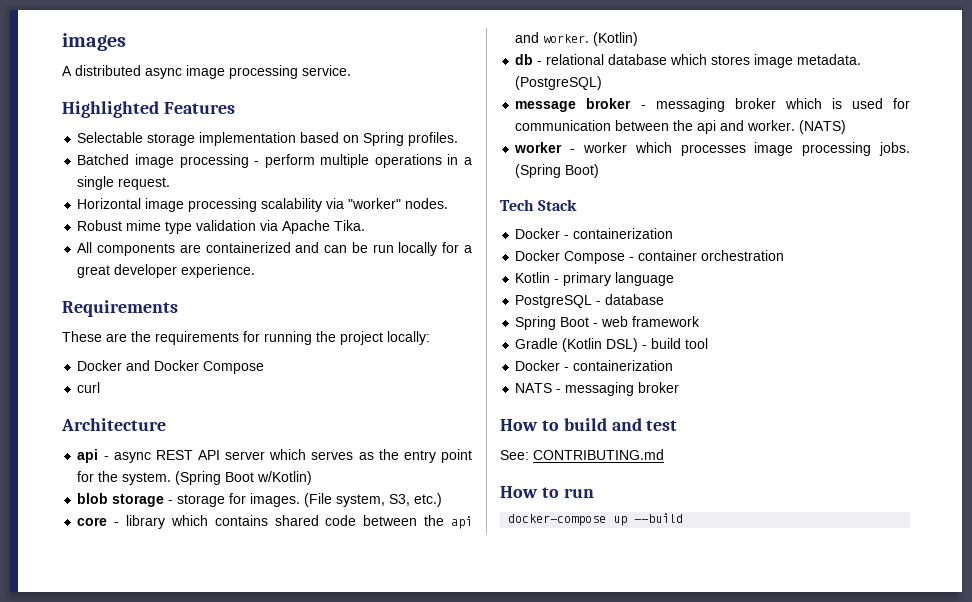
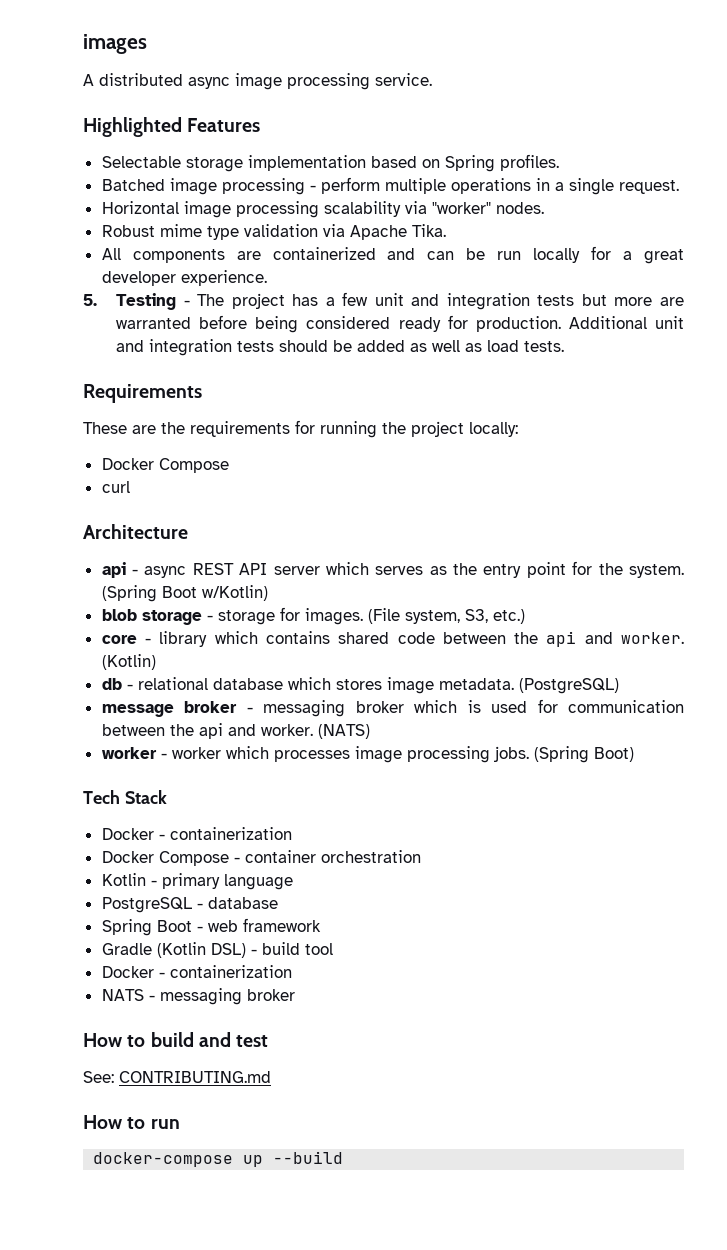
(256, 271) none -> [83,292,684,310] [115,315,684,333] [115,339,564,356] // 5. Testing - The project has a few unit and integration tests but more are warranted before being considered ready for production. Additional unit and integration tests should be added as well as load tests.
[126,360,200,371] and Docker -> (154, 464) none

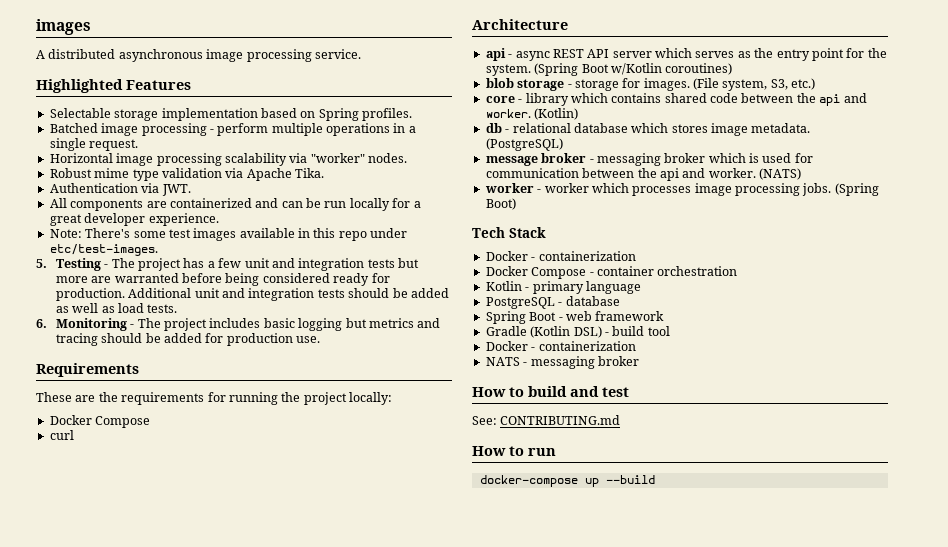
[188,77,230,89] async -> [118,49,203,62] asynchronous
(446, 230) none -> [49,183,191,196] // Authentication via JWT.
(267, 278) none -> [49,228,408,241] [49,244,158,256] // Note: There's some test images available in this repo under etc/test-images.
(564, 346) none -> [36,318,441,331] [55,333,321,346] // 6. Monitoring - The project includes basic logging but metrics and tracing should be added for production use.
[201,585,268,601] w/Kotlin) -> [610,63,733,75] w/Kotlin coroutines)

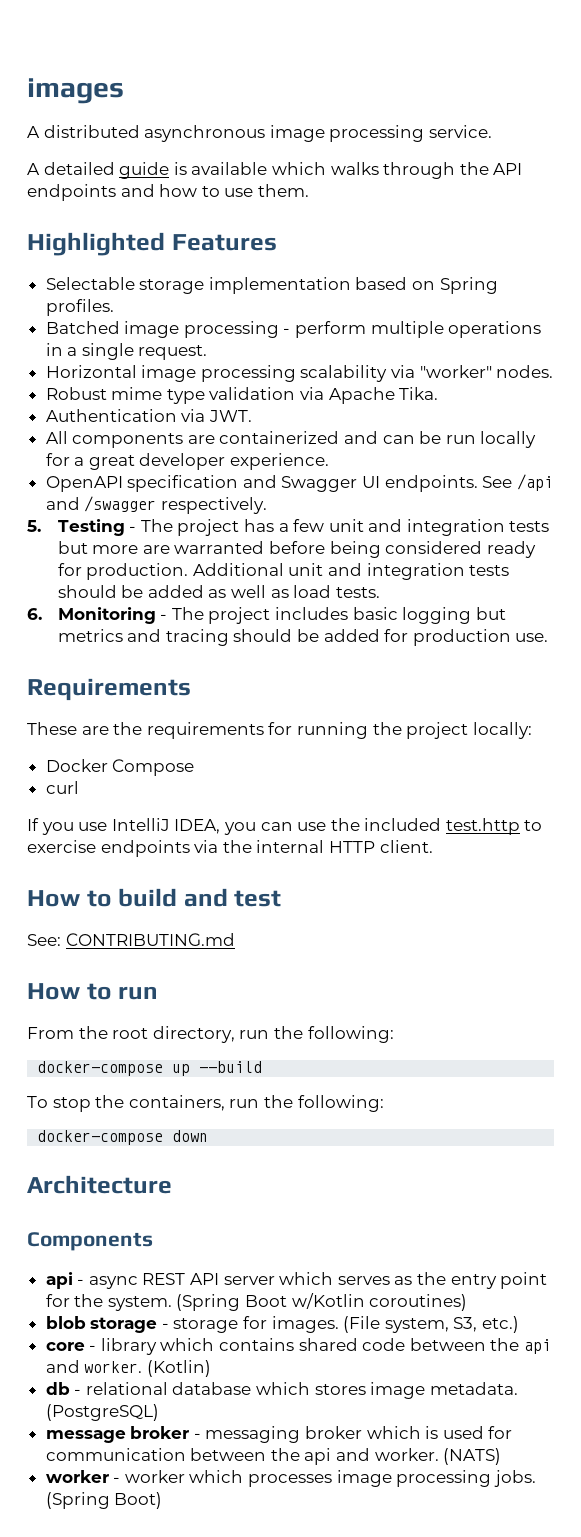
(361, 54) none -> [27,162,523,179] [27,184,309,201] // A detailed guide is available which walks through the API endpoints and how to use them.
[49,228,408,241] [49,244,158,256] Note: There's some test images available in this repo under etc/test-images. -> [45,474,553,492] [45,496,267,514] OpenAPI specification and Swagger UI endpoints. See /api and /swagger respectively.
(74, 435) none -> [27,818,543,835] [27,840,433,857] [27,888,282,907] [27,933,235,946] [27,983,159,1000] [27,1026,394,1043] [37,1061,263,1076] [27,1095,384,1112] [37,1130,209,1145] // If you use IntelliJ IDEA, you can use the included test.http to exercise endpoints via the internal HTTP client. // How to build and test // See: CONTRIBUTING.md // How to run // From the root directory, run the following: // docker-compose up --build // To stop the containers, run the following: // docker-compose down
(568, 24) none -> [27,1232,153,1251] // Components
[472,227,546,238] [485,251,636,261] [485,266,738,279] [485,281,641,294] [485,296,620,309] [485,311,665,324] [485,326,670,338] [485,341,636,351] [485,356,639,369] [472,386,629,397] [472,415,621,425] [472,446,556,456] [479,475,655,487] // Tech Stack // Docker - containerization // Docker Compose - container orchestration // Kotlin - primary language // PostgreSQL - database // Spring Boot - web framework // Gradle (Kotlin DSL) - build tool // Docker - containerization // NATS - messaging broker // How to build and test // See: CONTRIBUTING.md // How to run // docker-compose up --build -> (163, 1500) none

